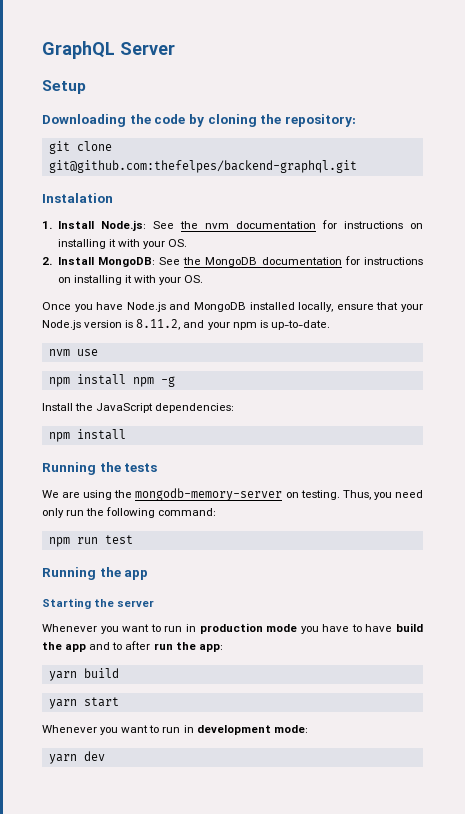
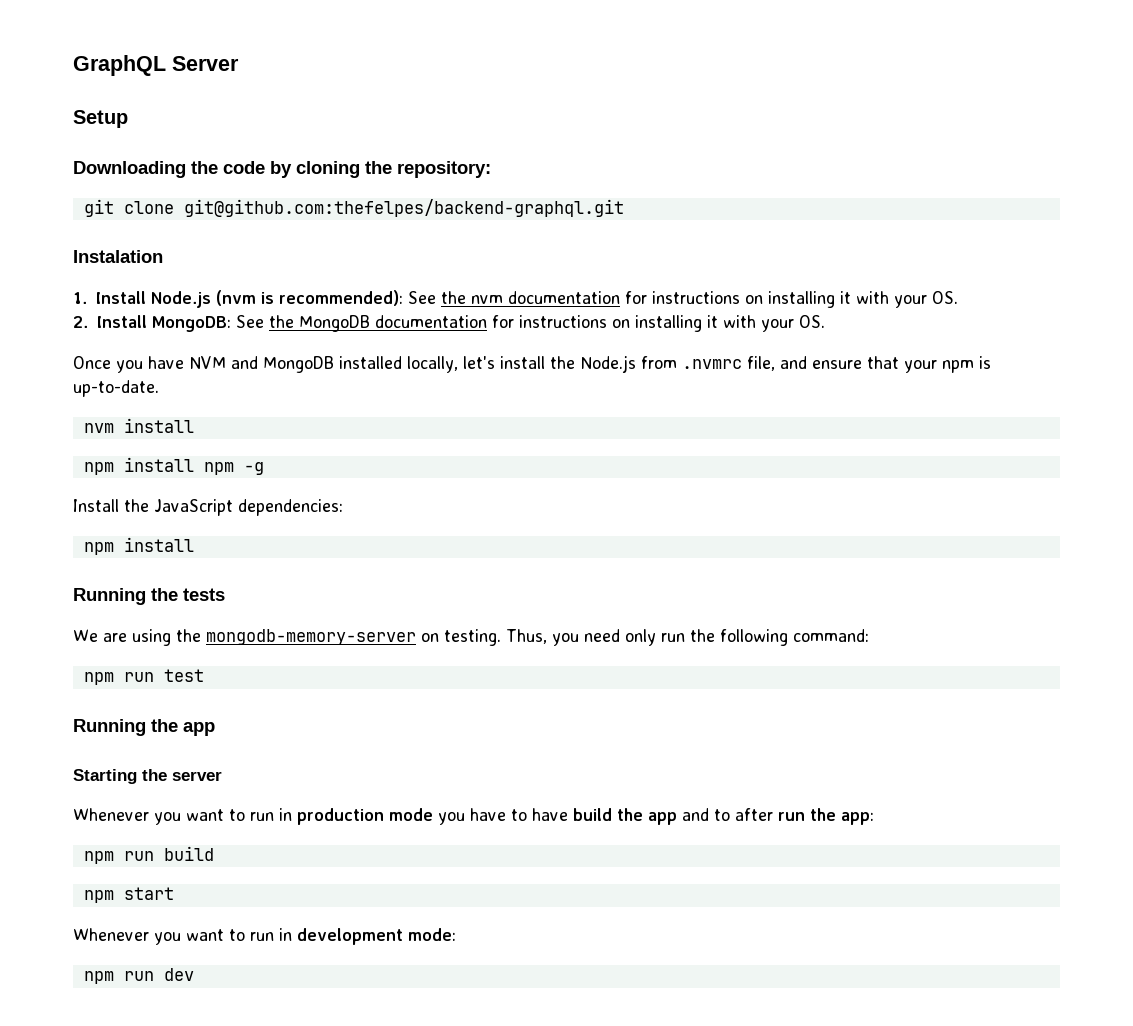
[100,220,146,231] Node.js: -> [150,290,403,308] Node.js (nvm is recommended):
[126,302,166,312] Node.js -> [189,356,226,369] NVM
[336,302,424,312] [42,319,205,330] ensure that your Node.js version is 8.11.2, and -> [463,355,899,373] let's install the Node.js from .nvmrc file, and ensure that
[76,349,98,356] use -> [123,418,194,433] install
[48,671,77,681] yarn -> [83,851,154,864] npm run
[48,699,77,709] yarn -> [83,890,114,903] npm
[48,754,77,764] yarn -> [83,971,154,984] npm run

